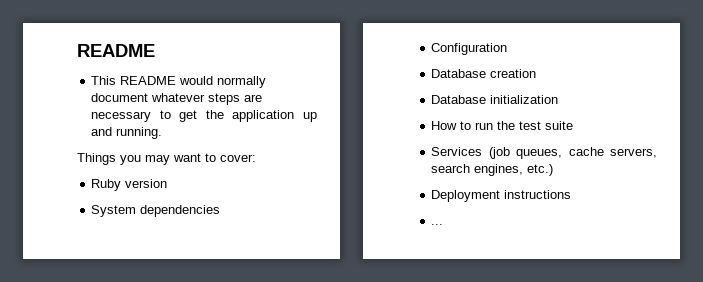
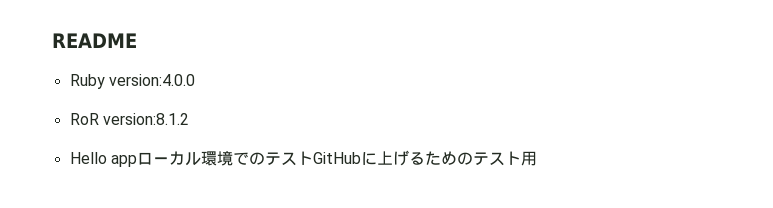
[91,76,267,88] [91,93,263,105] [91,110,317,122] [91,127,163,139] [77,153,256,165] [91,179,168,191] [91,205,221,217] [431,43,508,55] [431,69,537,78] [431,95,559,104] [431,121,574,130] [431,147,657,159] [431,164,554,176] [431,190,572,202] [431,224,444,225] This README would normally document whatever steps are necessary to get the application up and running. // Things you may want to cover: // Ruby version // System dependencies // Configuration // Database creation // Database initialization // How to run the test suite // Services (job queues, cache servers, search engines, etc.) // Deployment instructions // ... -> [69,74,195,89] [69,113,189,125] [69,150,537,167] Ruby version:4.0.0 // RoR version:8.1.2 // Hello appローカル環境でのテストGitHubに上げるためのテスト用

